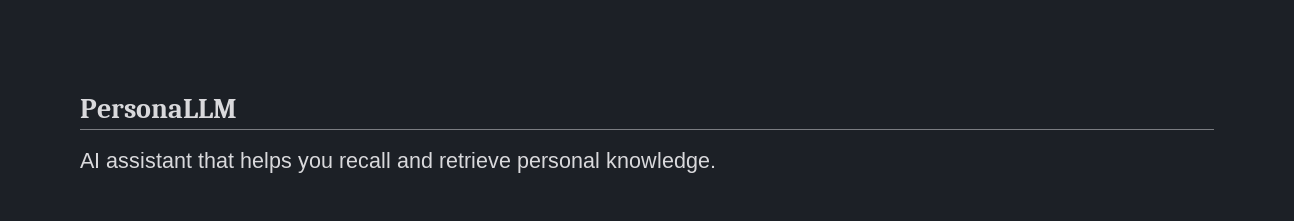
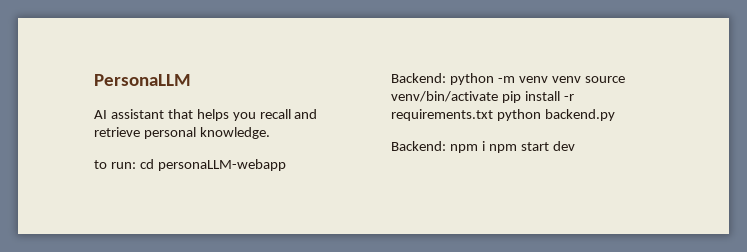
(716, 162) none -> [94,159,286,171] [391,73,625,85] [391,91,574,103] [391,109,615,121] [391,141,575,153] // to run: cd personaLLM-webapp // Backend: python -m venv venv source venv/bin/activate pip install -r requirements.txt python backend.py // Backend: npm i npm start dev

